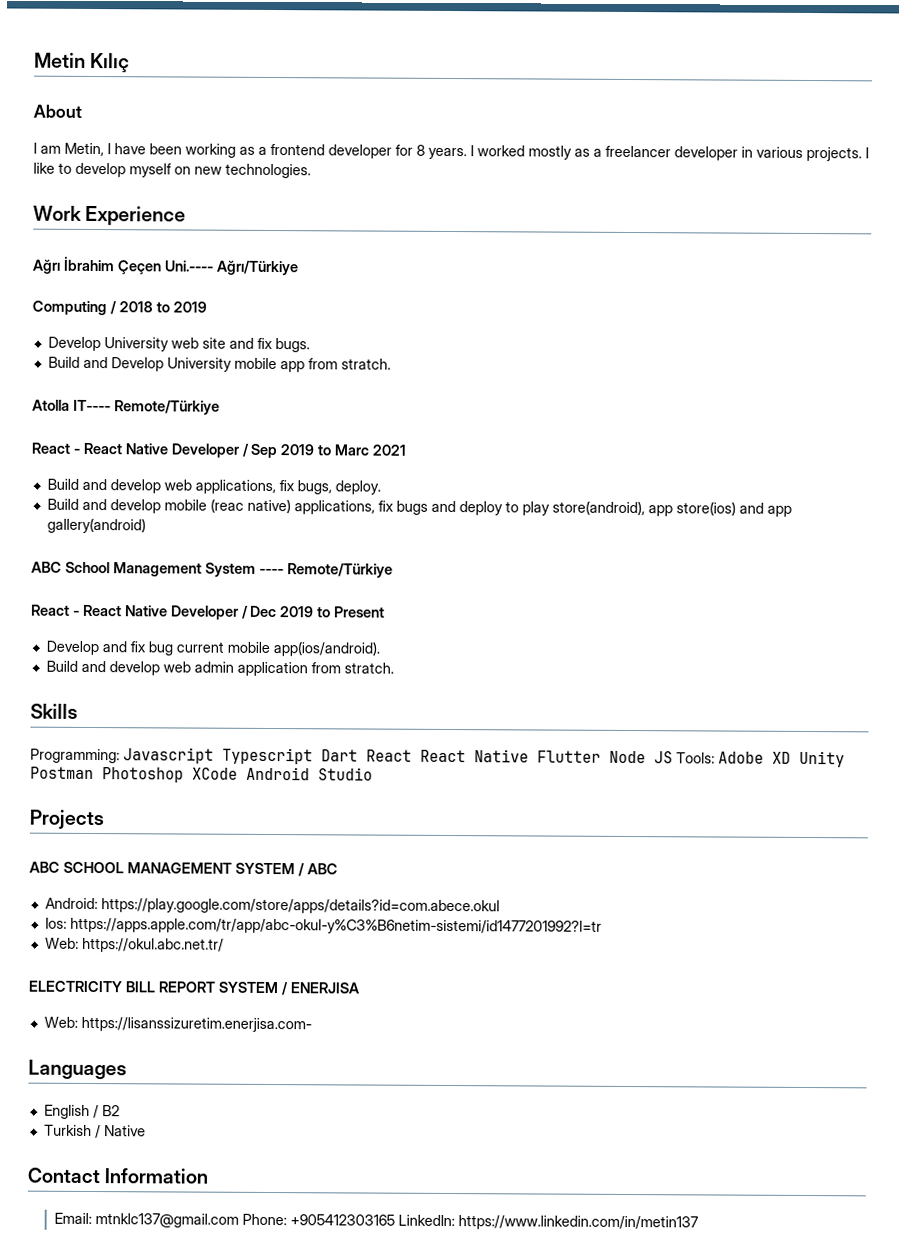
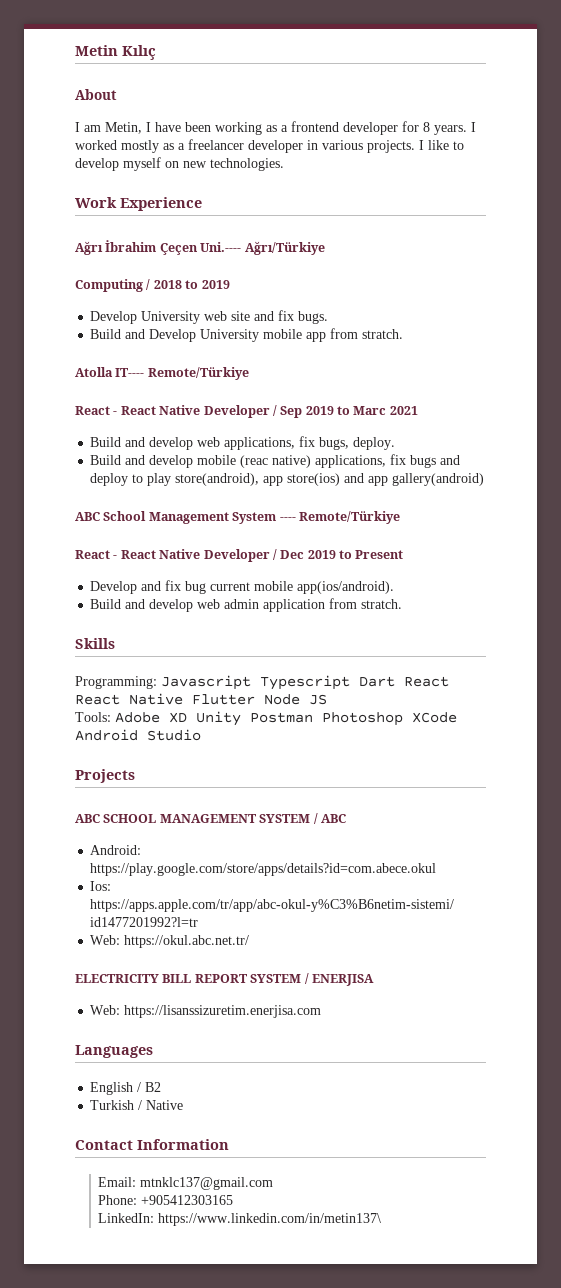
(673, 757) none -> (327, 699) //
[80,1016,312,1033] https://lisanssizuretim.enerjisa.com- -> [124,1005,322,1018] https://lisanssizuretim.enerjisa.com
(240, 1220) none -> (274, 1183) //
[398,1214,700,1231] LinkedIn: https://www.linkedin.com/in/metin137 -> [98,1213,382,1226] // LinkedIn: https://www.linkedin.com/in/metin137\

